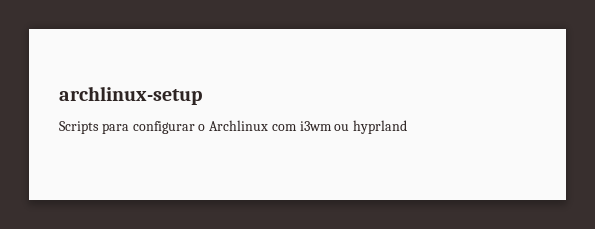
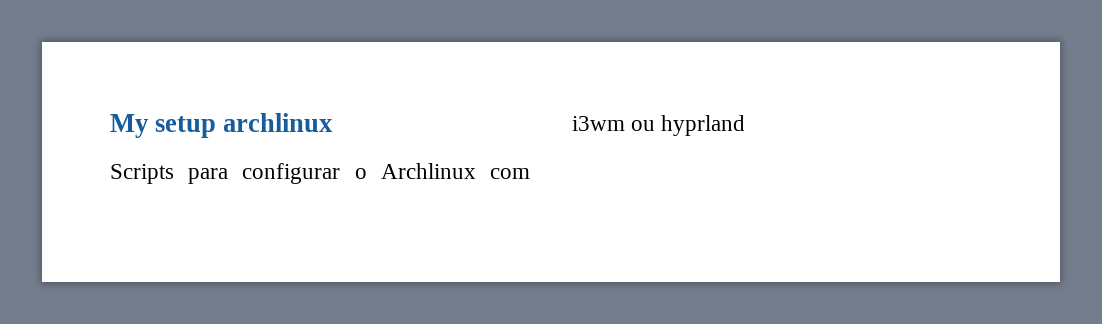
[59,86,202,105] archlinux-setup -> [110,113,334,138] My setup archlinux

